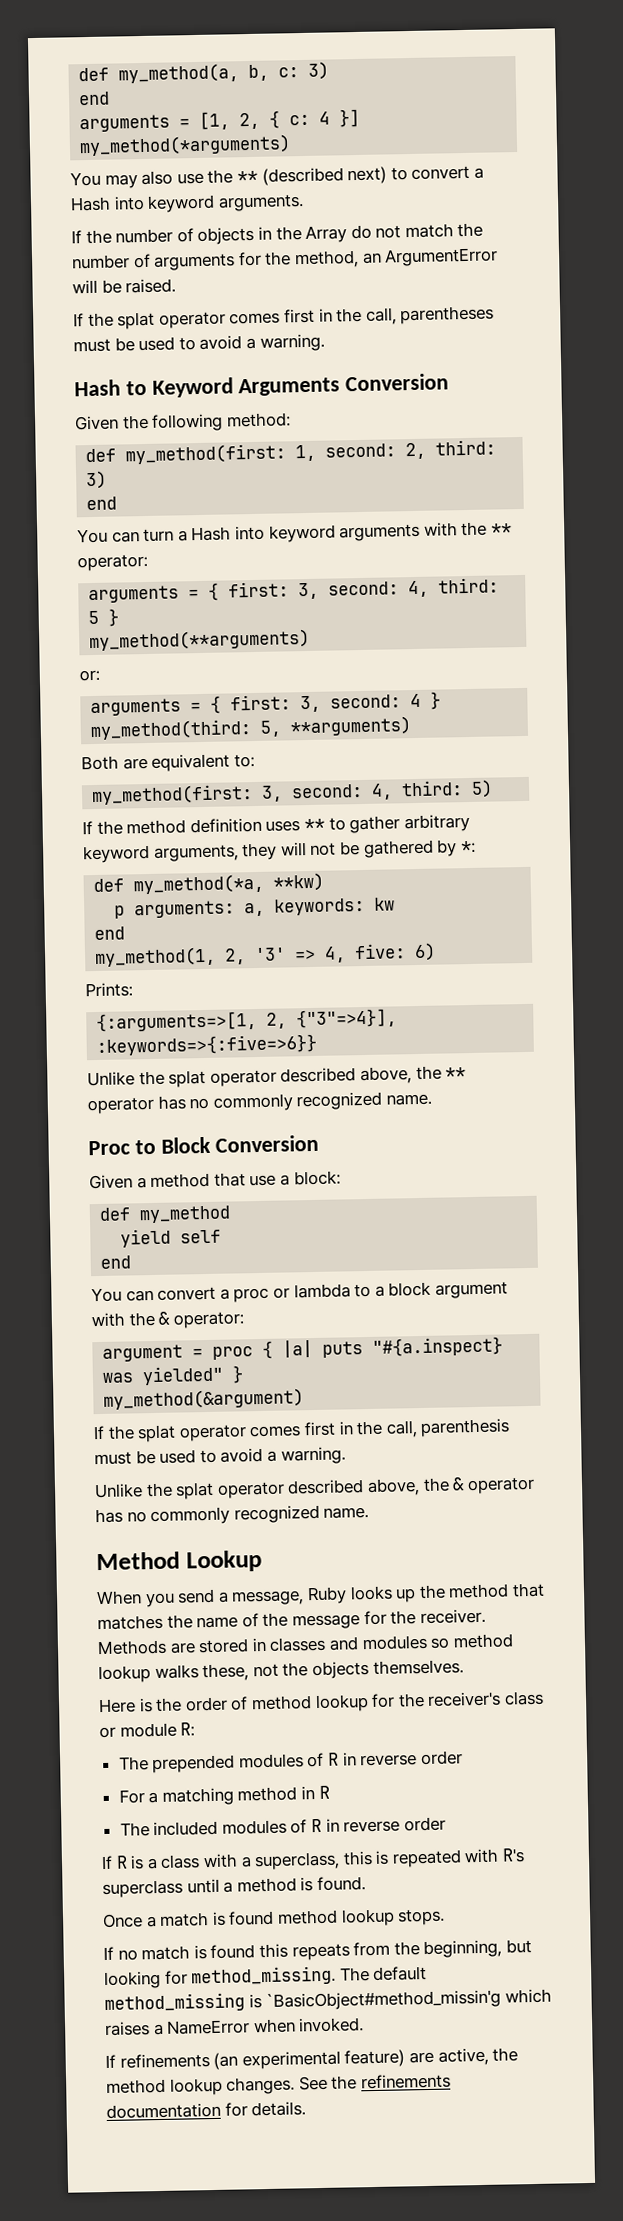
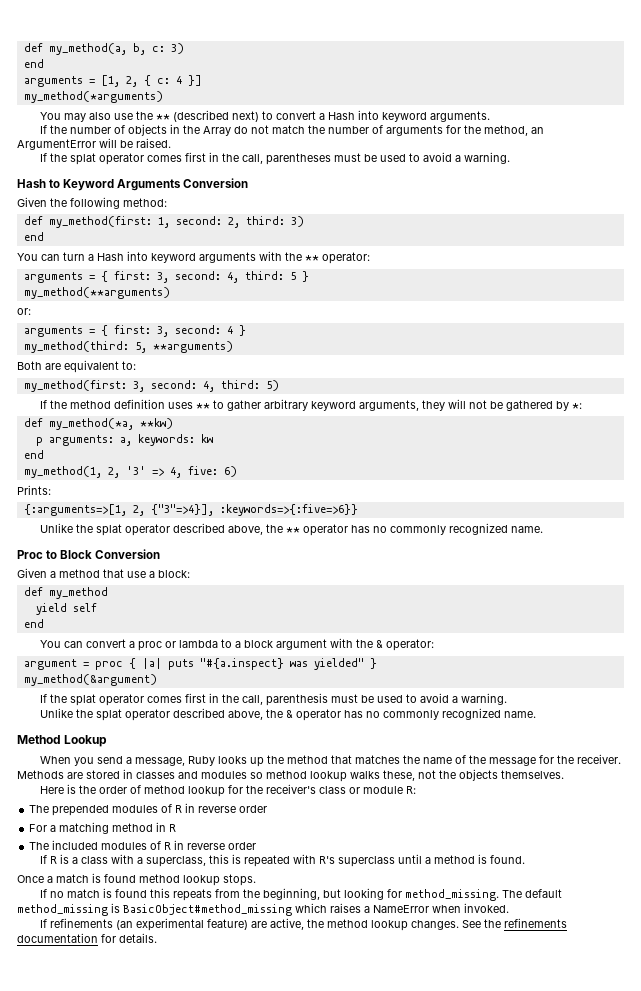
[265,1989,502,2012] `BasicObject#method_missin'g -> [123,904,292,916] BasicObject#method_missing

